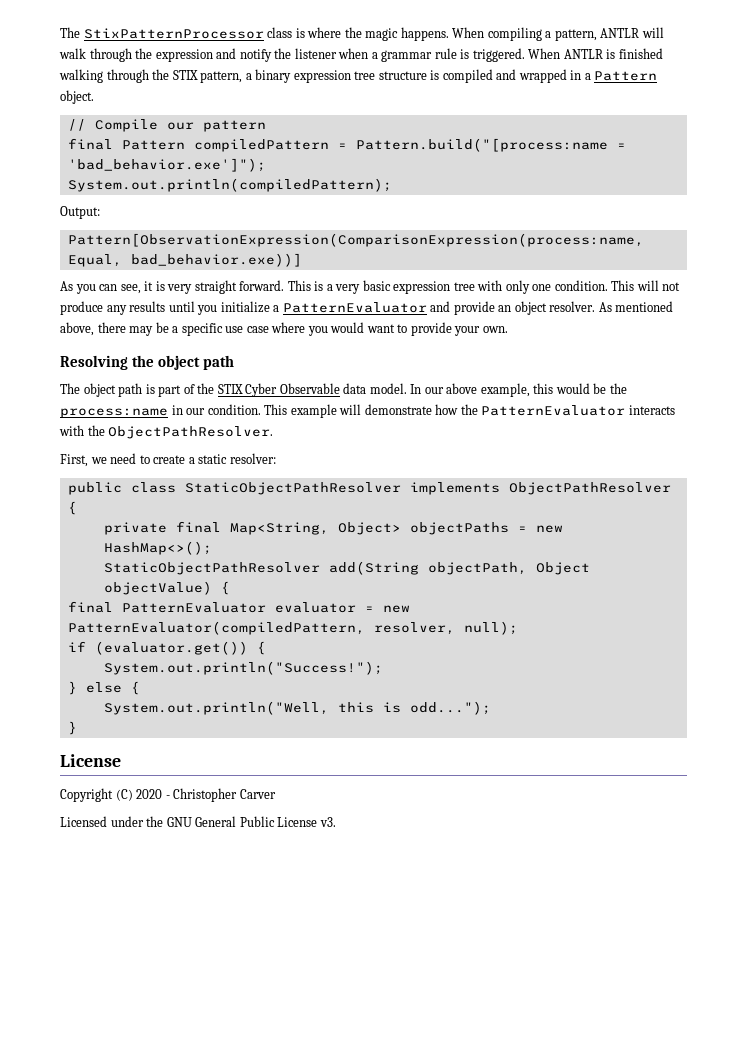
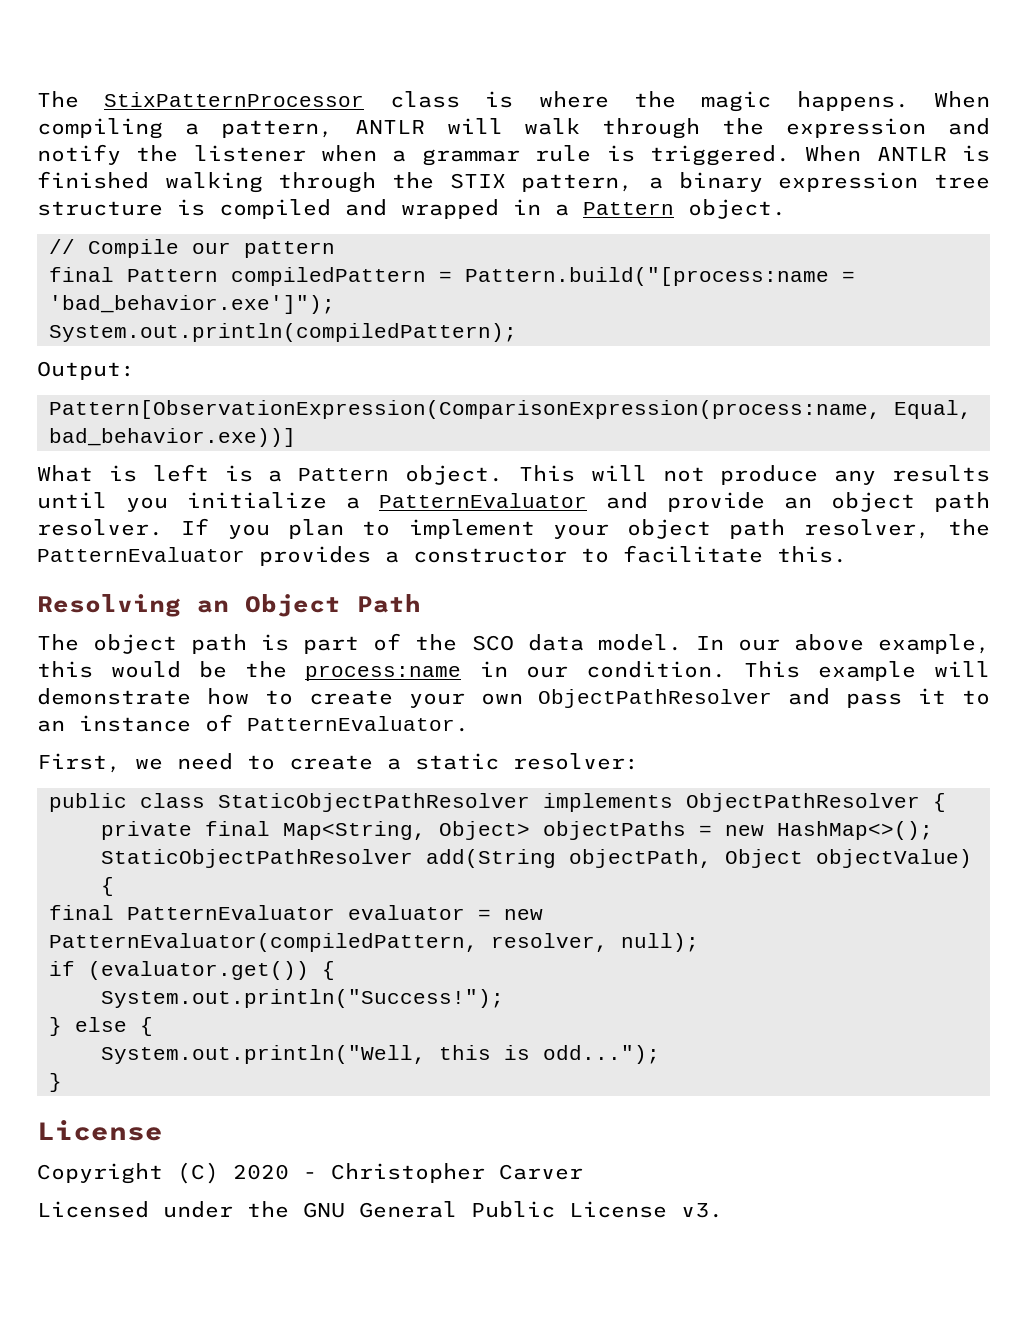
[60,280,608,294] As you can see, it is very straight forward. This is a very basic expression tree with only one condition. -> [37,464,503,485] What is left is a Pattern object.
[549,301,674,312] [60,322,508,336] [60,355,235,370] resolver. As mentioned above, there may be a specific use case where you would want to provide your own. // Resolving the object path -> [934,492,990,512] [37,518,990,539] [37,545,847,566] [37,594,421,617] path resolver. If you plan to implement your object path resolver, the PatternEvaluator provides a constructor to facilitate this. // Resolving an Object Path
[217,383,340,397] STIX Cyber Observable -> [471,635,514,651] SCO
[460,404,675,416] [59,425,274,439] the PatternEvaluator interacts with the ObjectPathResolver. -> [264,688,990,708] [37,714,469,732] to create your own ObjectPathResolver and pass it to an instance of PatternEvaluator.

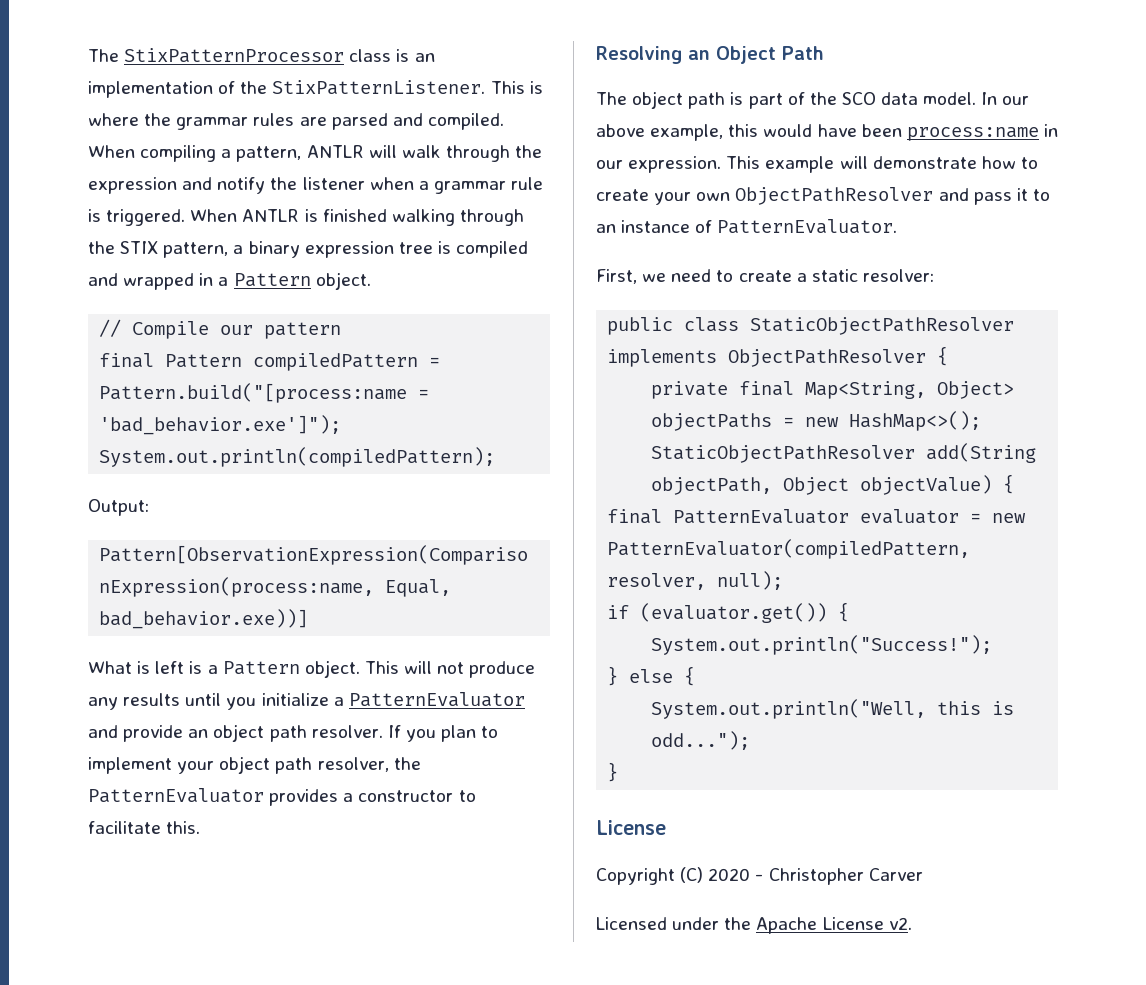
[538,91,909,112] where the magic happens. -> [414,53,435,62] [88,80,543,98] [88,113,504,130] an implementation of the StixPatternListener. This is where the grammar rules are parsed and compiled.
[37,201,163,216] structure -> (433, 248) none
[199,661,288,678] be the -> [817,124,902,137] have been
[585,661,726,678] condition. -> [628,156,722,173] expression.
[303,1201,723,1218] GNU General Public License v3. -> [756,917,912,934] Apache License v2.

